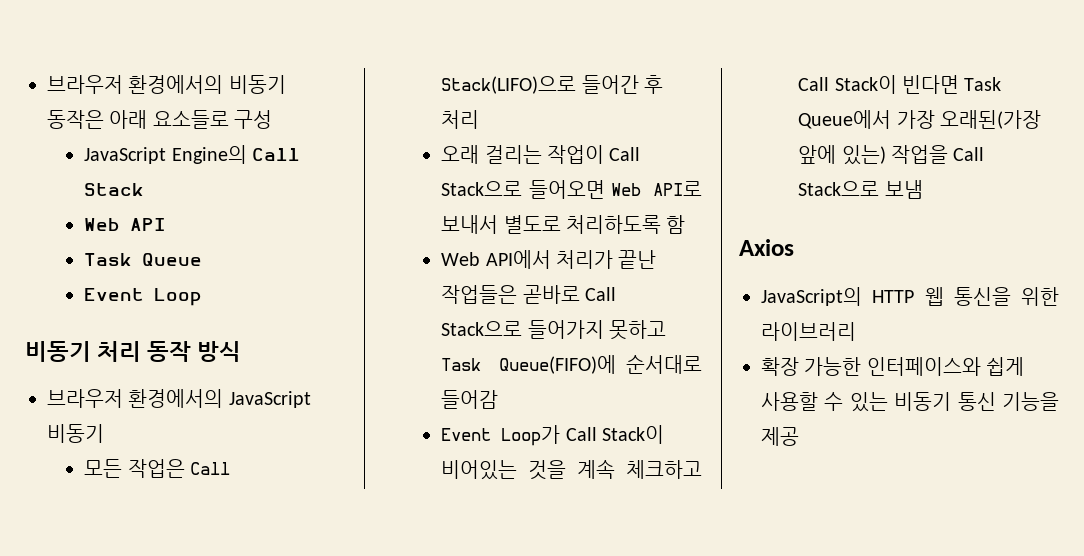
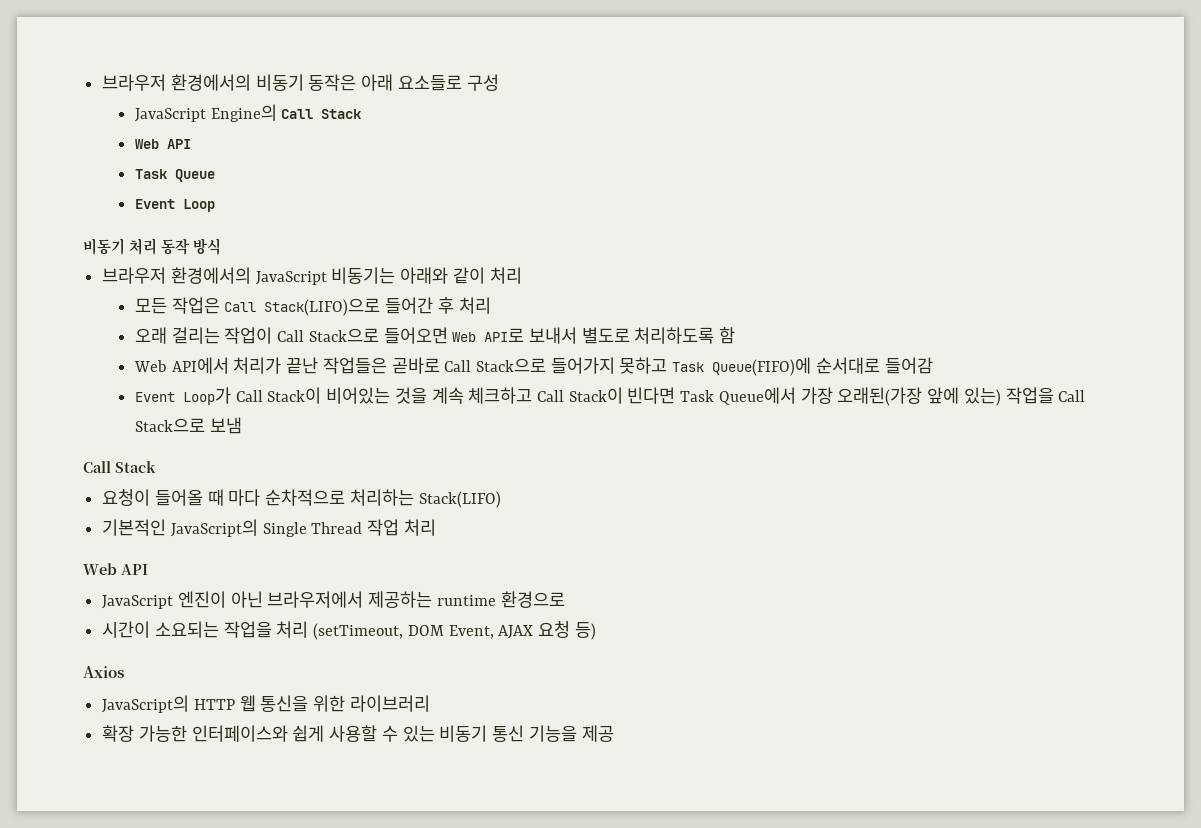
[47,424,104,443] 비동기 -> [331,267,522,284] 비동기는 아래와 같이 처리
(923, 189) none -> [83,461,156,473] [102,489,501,508] [102,519,436,537] [83,563,148,575] [102,591,565,609] [102,621,596,640] // Call Stack // 요청이 들어올 때 마다 순차적으로 처리하는 Stack(LIFO) // 기본적인 JavaScript의 Single Thread 작업 처리 // Web API // JavaScript 엔진이 아닌 브라우저에서 제공하는 runtime 환경으로 // 시간이 소요되는 작업을 처리 (setTimeout, DOM Event, AJAX 요청 등)

